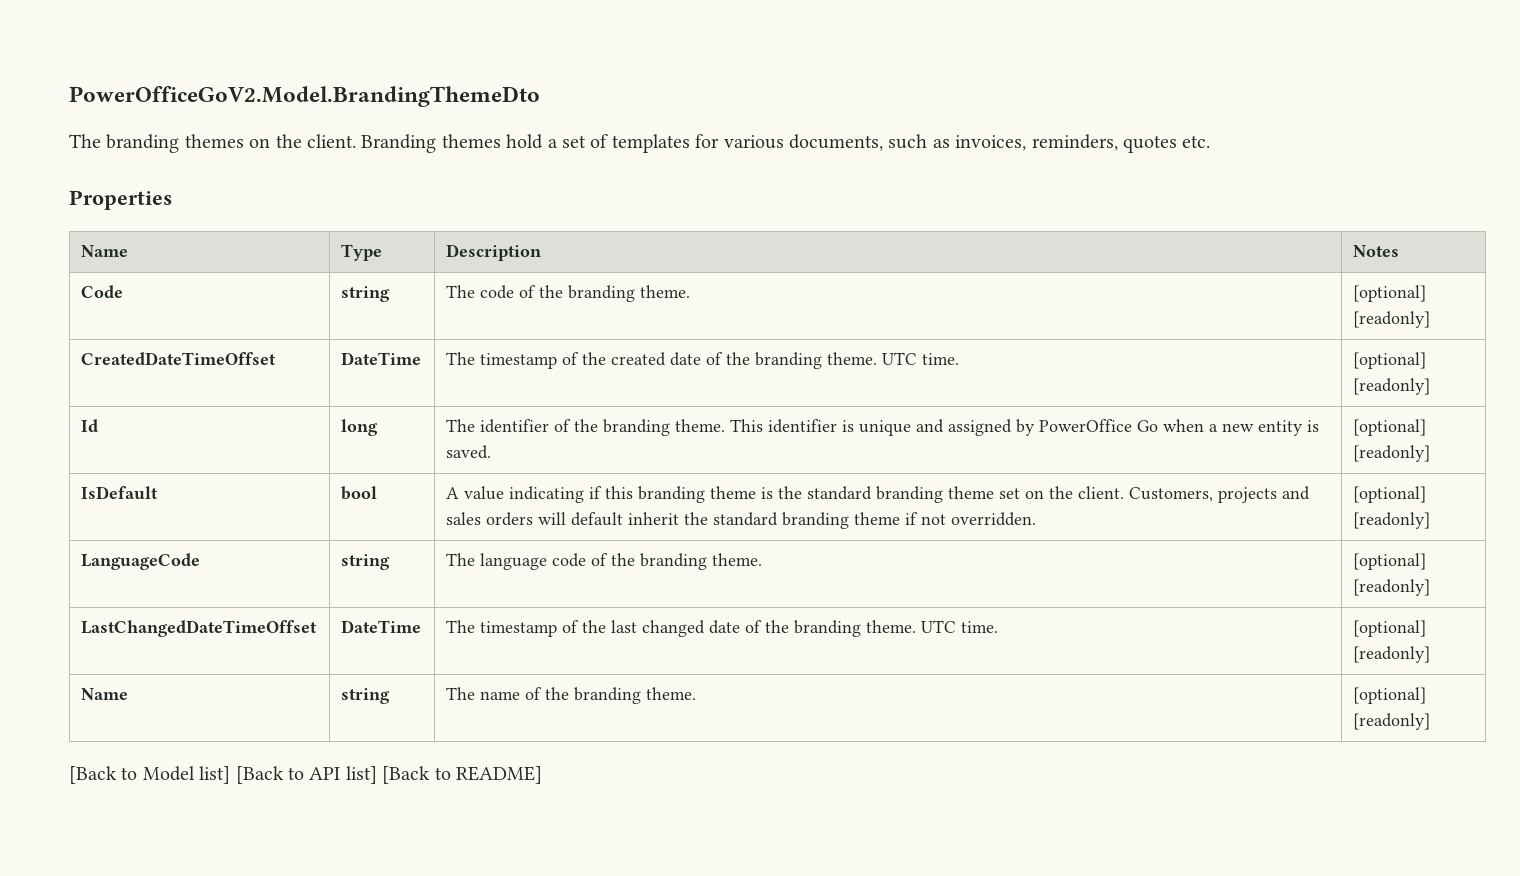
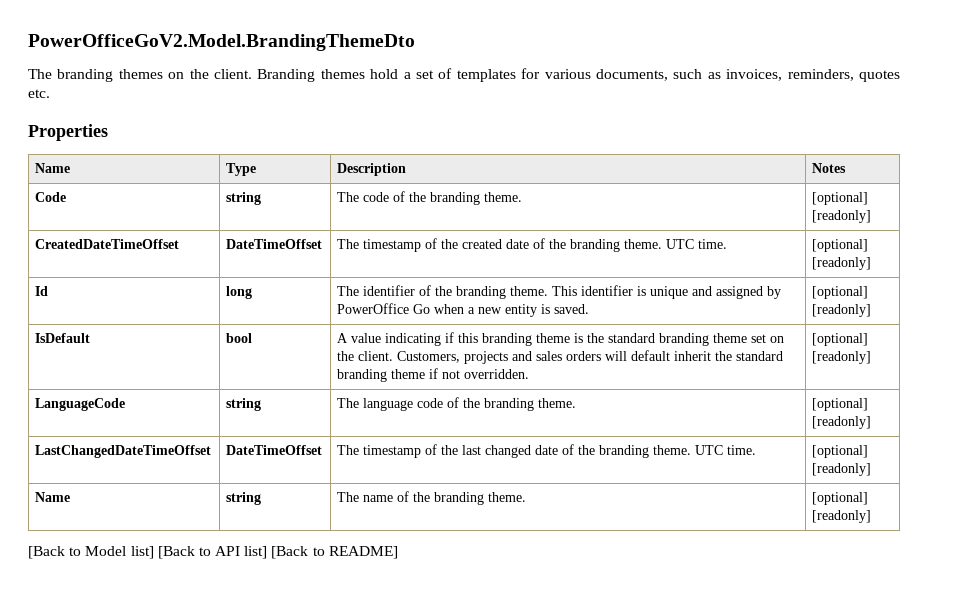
[341,352,422,365] DateTime -> [226,239,323,249] DateTimeOffset
[341,620,422,633] DateTime -> [226,445,323,455] DateTimeOffset

